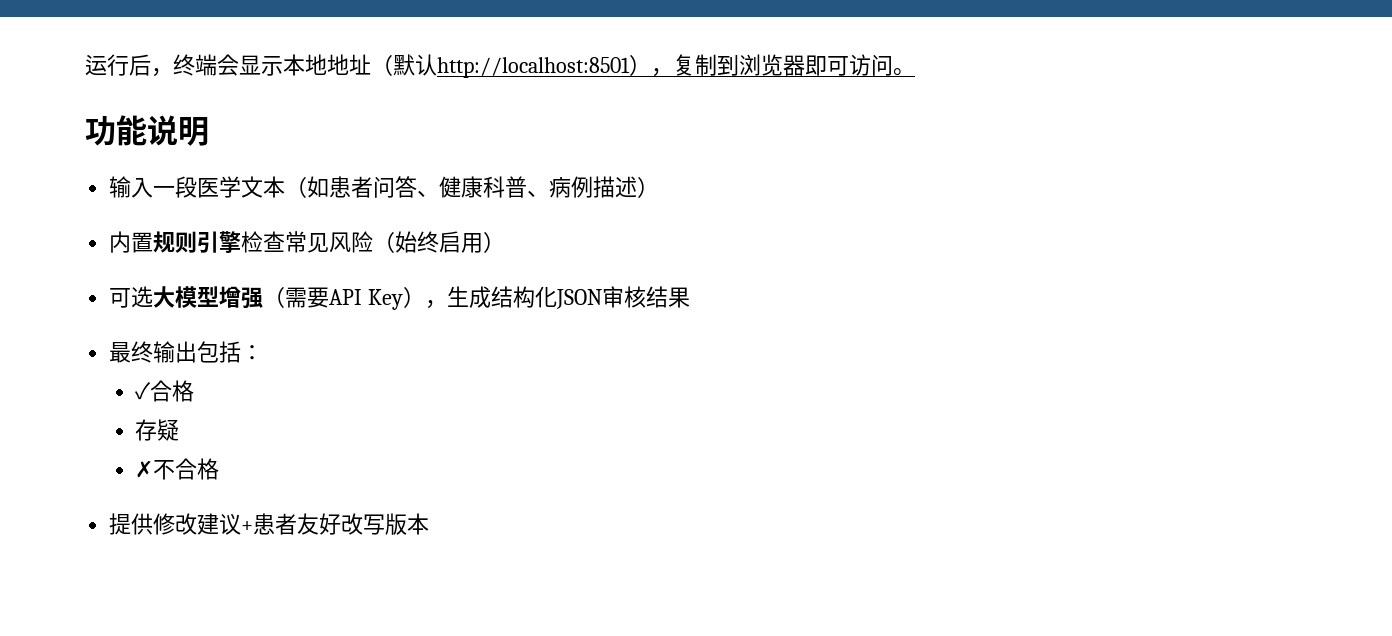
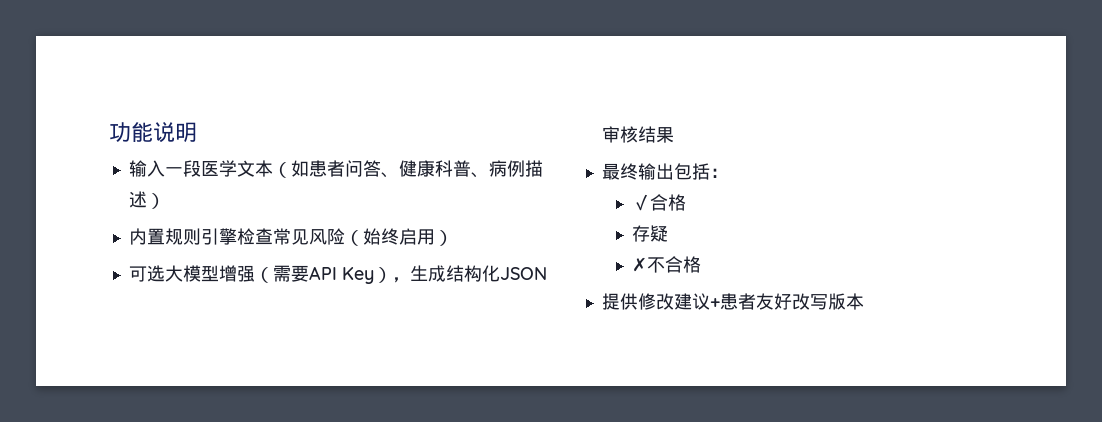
[85,54,915,78] 运行后，终端会显示本地地址（默认http://localhost:8501），复制到浏览器即可访问。 // -> (109, 132) none

